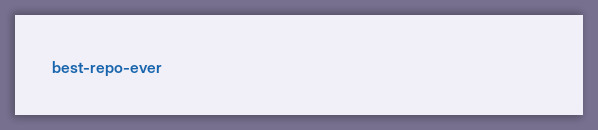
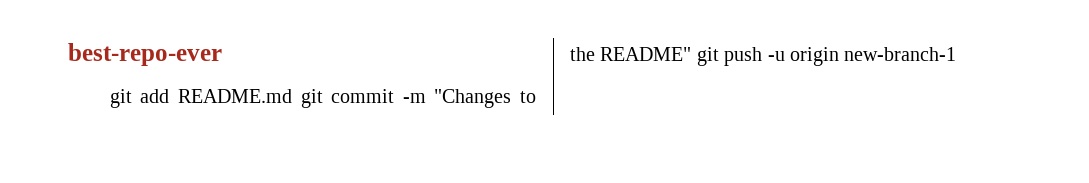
(162, 69) none -> [109,89,536,108] [570,47,957,66] // git add README.md git commit -m "Changes to the README" git push -u origin new-branch-1

